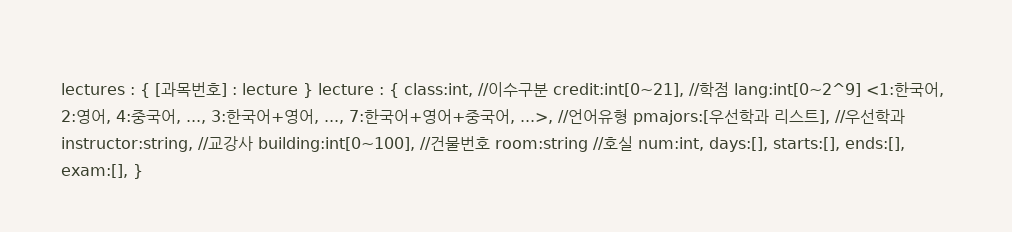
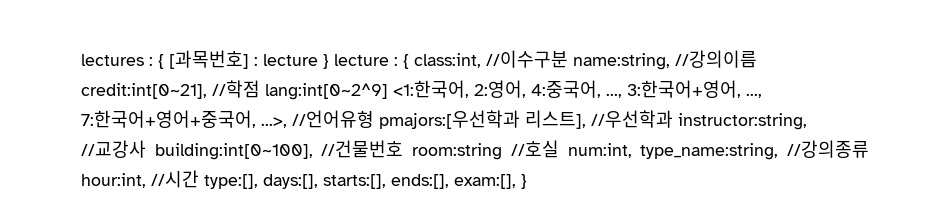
(548, 89) none -> [573,50,757,70] name:string, //강의이름
(704, 144) none -> [640,140,869,160] [81,170,258,189] type_name:string, //강의종류 hour:int, //시간 type:[],

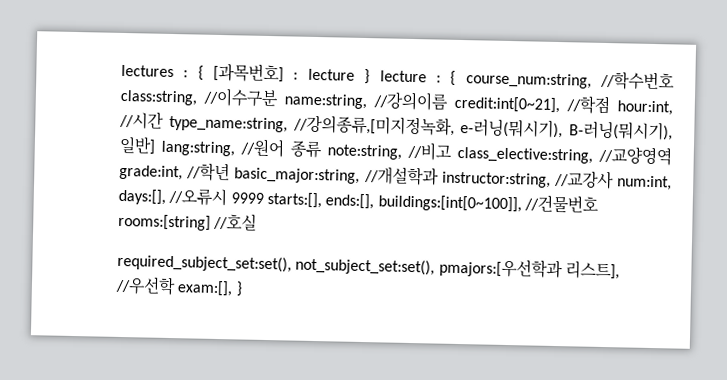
[414,53,481,68] class:int, -> [465,70,676,91] [120,89,198,106] course_num:string, //학수번호 class:string,
[265,80,762,100] [81,110,807,130] [81,140,869,160] [81,170,449,189] lang:int[0~2^9] <1:한국어, 2:영어, 4:중국어, ..., 3:한국어+영어, ..., 7:한국어+영어+중국어, ...>, //언어유형 pmajors:[우선학과 리스트], //우선학과 instructor:string, //교강사 building:int[0~100], //건물번호 room:string //호실 num:int, type_name:string, //강의종류 hour:int, //시간 type:[], days:[], starts:[], ends:[], -> [617,100,673,116] [119,110,673,141] [119,135,672,166] [119,162,672,191] [118,187,599,213] [118,212,258,231] [117,253,620,280] [115,275,176,296] hour:int, //시간 type_name:string, //강의종류,[미지정녹화, e-러닝(뭐시기), B-러닝(뭐시기), 일반] lang:string, //원어 종류 note:string, //비고 class_elective:string, //교양영역 grade:int, //학년 basic_major:string, //개설학과 instructor:string, //교강사 num:int, days:[], //오류시 9999 starts:[], ends:[], buildings:[int[0~100]], //건물번호 rooms:[string] //호실 // required_subject_set:set(), not_subject_set:set(), pmajors:[우선학과 리스트], //우선학

